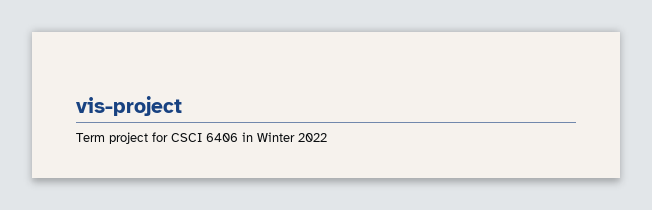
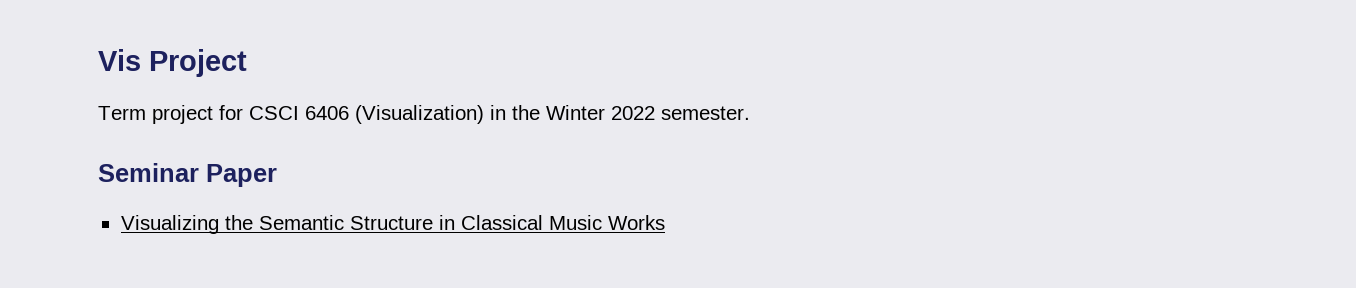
[76,96,182,116] vis-project -> [98,49,247,77] Vis Project
[242,132,327,142] in Winter 2022 -> [355,105,750,124] [98,163,277,187] [120,215,665,234] (Visualization) in the Winter 2022 semester. // Seminar Paper // Visualizing the Semantic Structure in Classical Music Works

